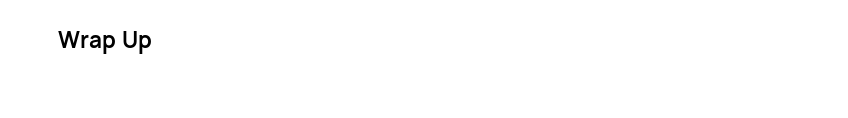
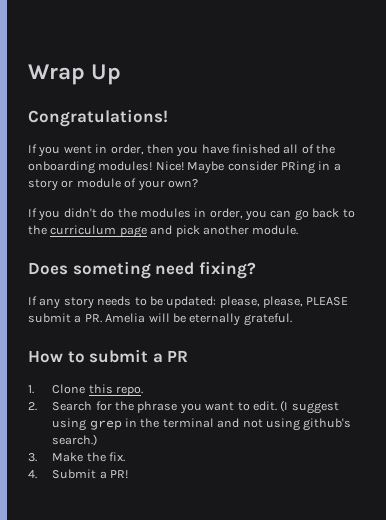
(153, 42) none -> [28,109,168,127] [28,144,336,157] [28,161,341,174] [28,178,198,191] [28,208,355,221] [28,225,299,238] [28,261,256,279] [28,296,349,309] [28,313,292,326] [28,349,189,363] [28,384,144,396] [28,400,339,414] [52,418,352,431] [52,434,98,446] [28,452,126,462] [28,469,129,479] // Congratulations! // If you went in order, then you have finished all of the onboarding modules! Nice! Maybe consider PRing in a story or module of your own? // If you didn't do the modules in order, you can go back to the curriculum page and pick another module. // Does someting need fixing? // If any story needs to be updated: please, please, PLEASE submit a PR. Amelia will be eternally grateful. // How to submit a PR // 1. Clone this repo. // 2. Search for the phrase you want to edit. (I suggest using grep in the terminal and not using github's search.) // 3. Make the fix. // 4. Submit a PR!

